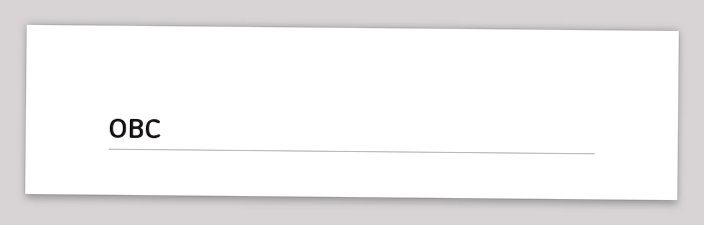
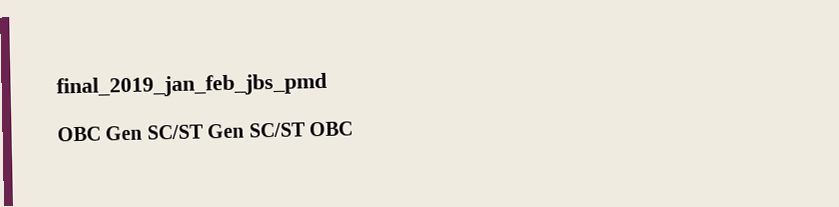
(108, 128) none -> [56,72,327,99] [57,122,306,142] final_2019_jan_feb_jbs_pmd // OBC Gen SC/ST Gen SC/ST

